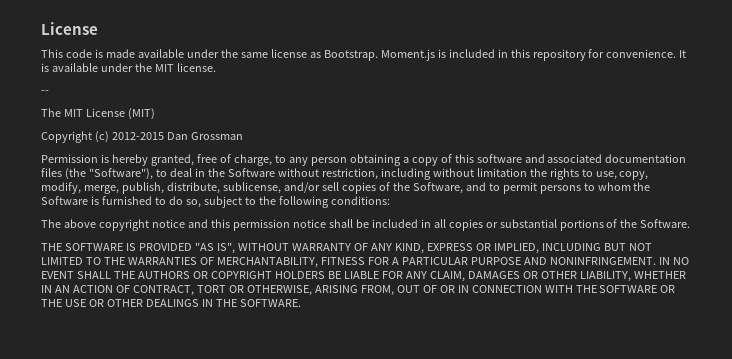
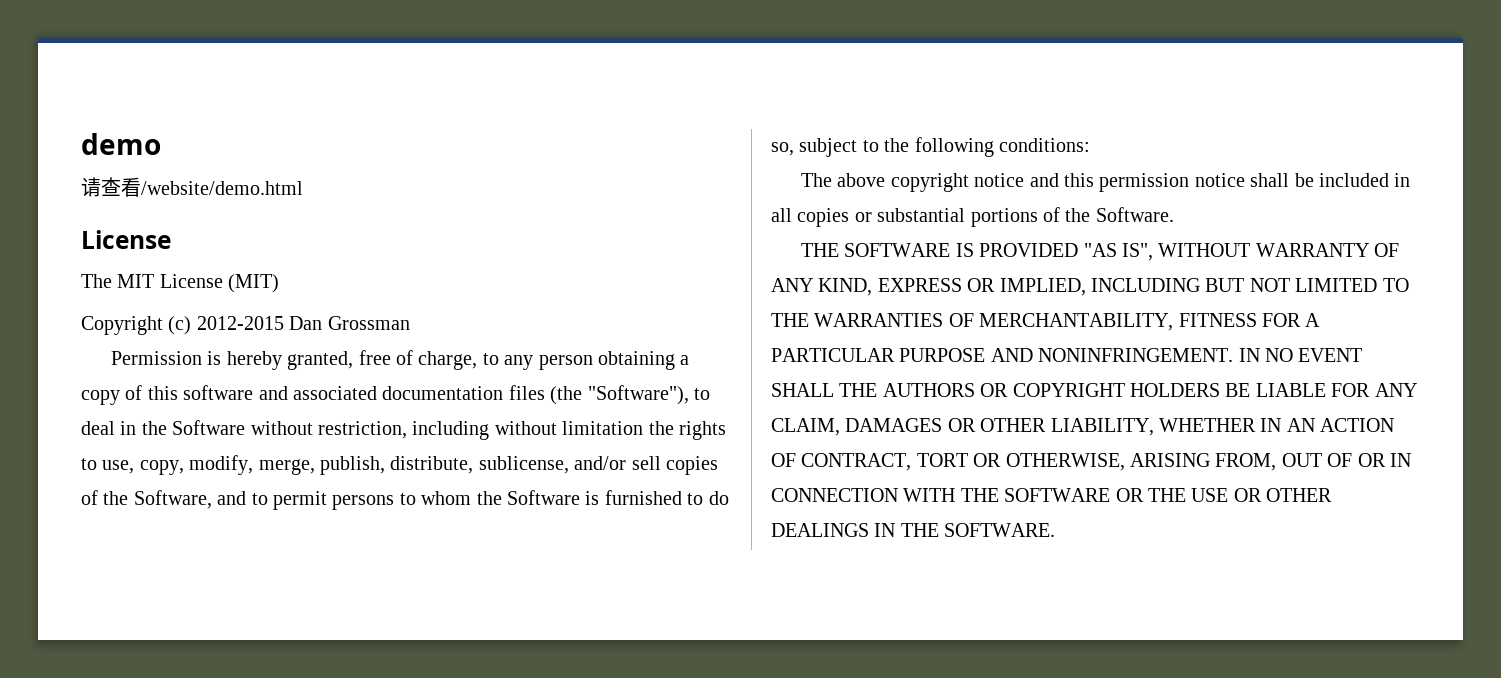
[41,22,98,35] [41,49,687,61] [41,63,216,72] [41,90,49,94] License // This code is made available under the same license as Bootstrap. Moment.js is included in this repository for convenience. It is available under the MIT license. // -- -> [81,133,161,155] [81,177,303,197] [81,230,171,249] demo // 请查看/website/demo.html // License

